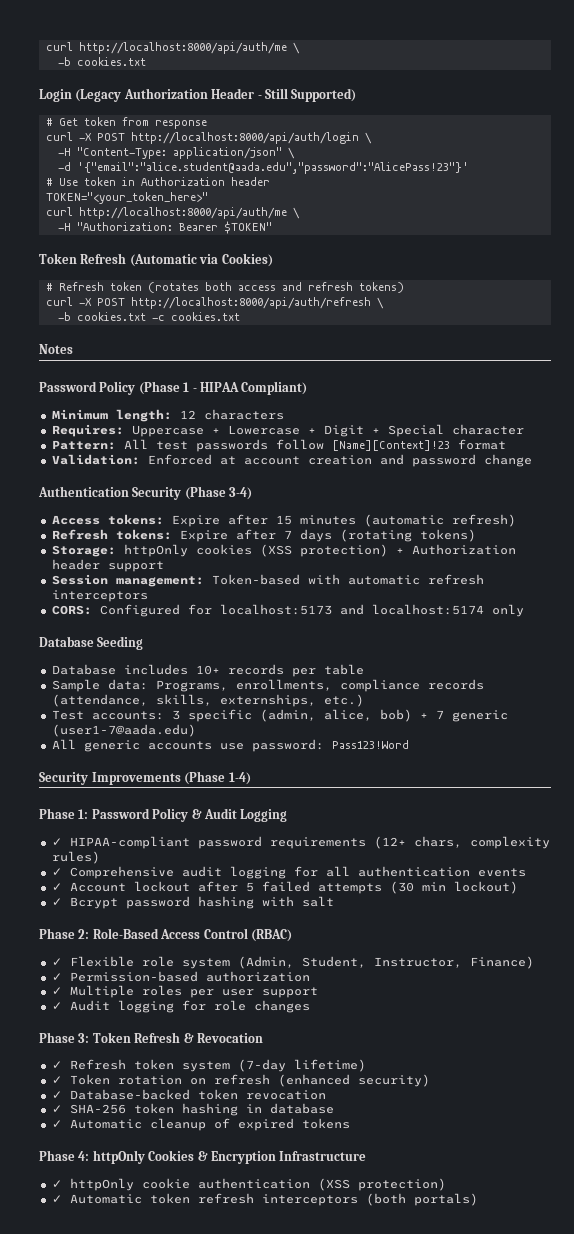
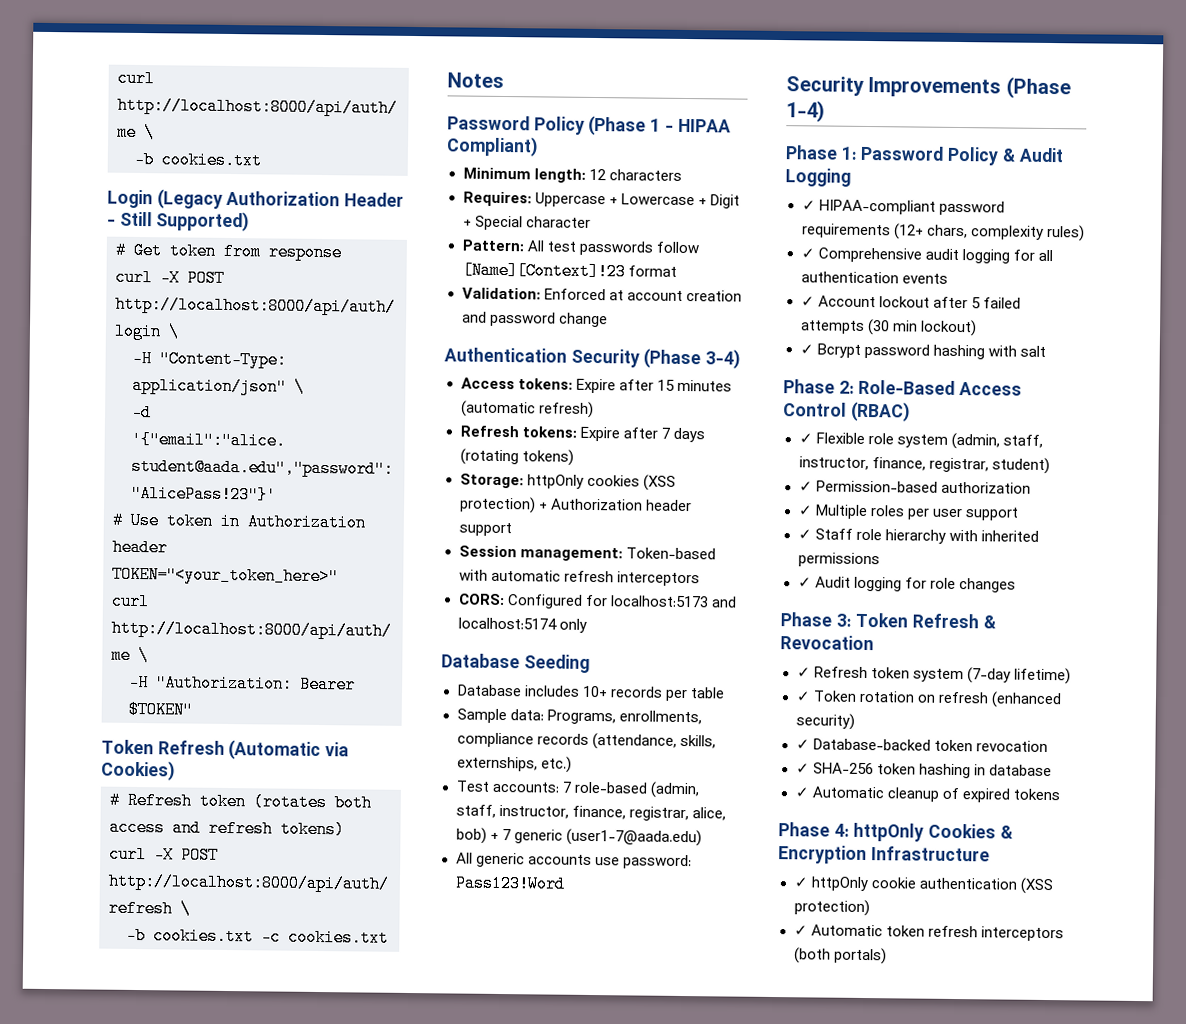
[171,709,316,722] 3 specific (admin, -> [561,781,700,799] [455,804,689,822] 7 role-based (admin, staff, instructor, finance, registrar,
[237,956,534,969] (Admin, Student, Instructor, Finance) -> [950,432,1043,450] [798,456,1050,475] (admin, staff, instructor, finance, registrar, student)
(318, 992) none -> [797,528,1039,544] [797,552,880,568] // ✓ Staff role hierarchy with inherited permissions

